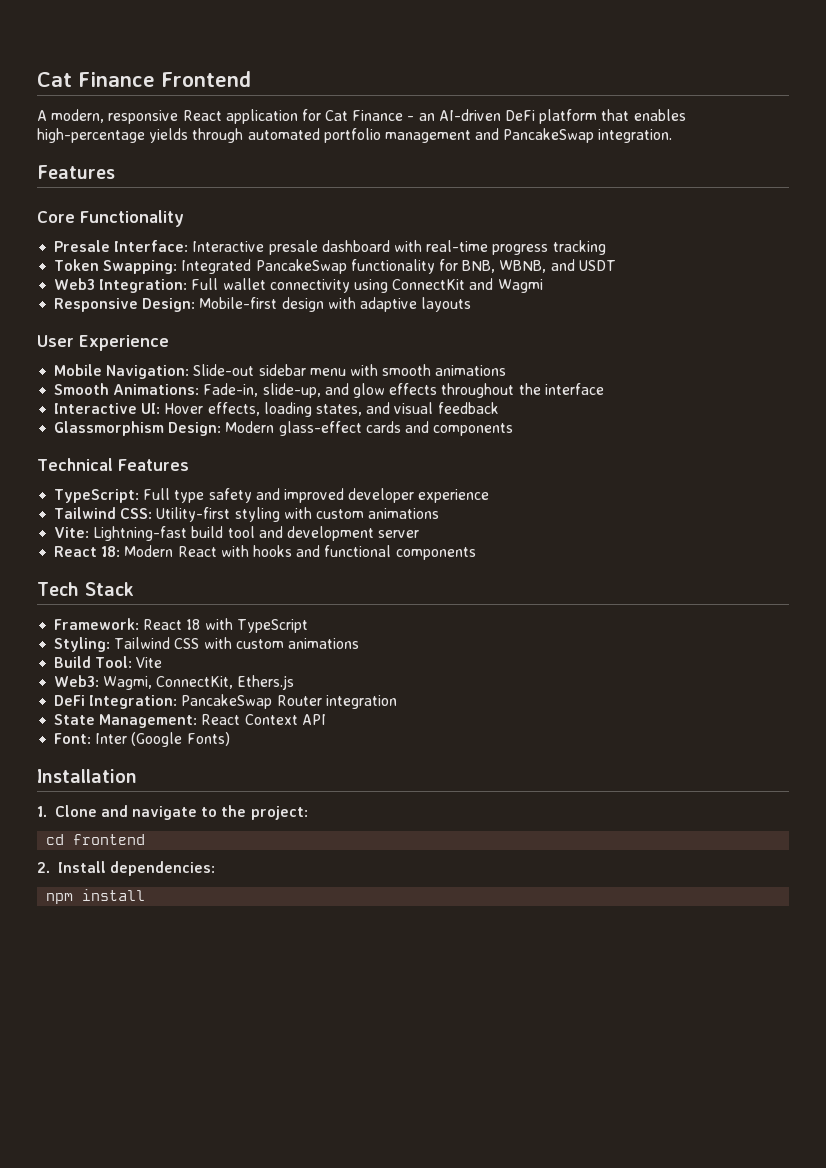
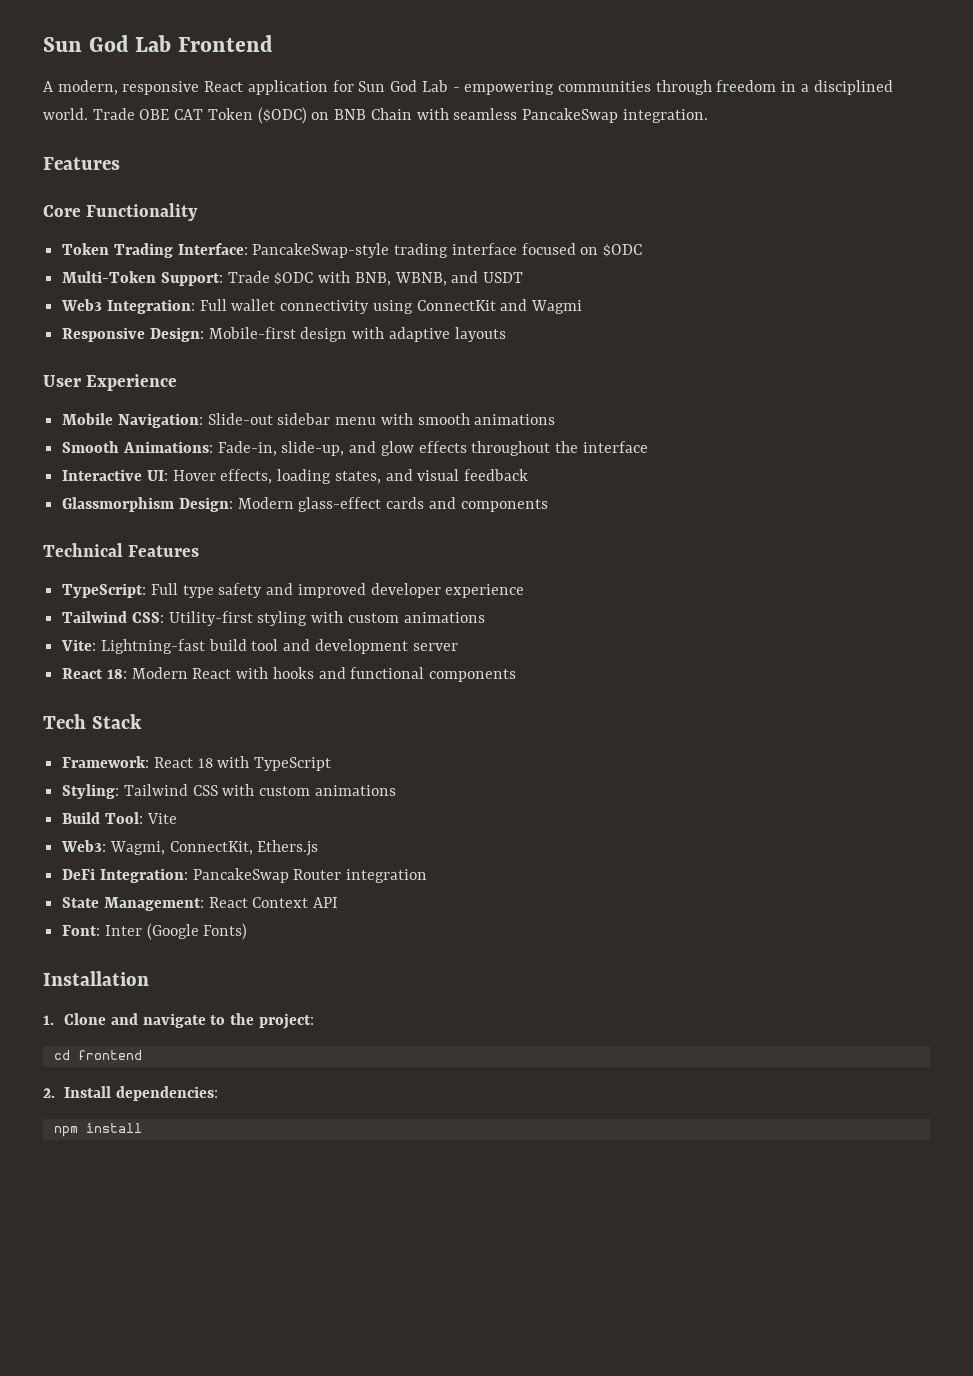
[37,72,155,87] Cat Finance -> [43,35,172,52] Sun God Lab
[325,109,686,124] [37,128,500,143] Cat Finance - an AI-driven DeFi platform that enables high-percentage yields through automated portfolio management and -> [358,80,893,95] [43,107,518,124] Sun God Lab - empowering communities through freedom in a disciplined world. Trade OBE CAT Token ($ODC) on BNB Chain with seamless
[54,240,606,255] [54,259,458,274] Presale Interface: Interactive presale dashboard with real-time progress tracking // Token Swapping: Integrated PancakeSwap functionality for -> [62,243,643,258] [62,271,351,286] Token Trading Interface: PancakeSwap-style trading interface focused on $ODC // Multi-Token Support: Trade $ODC with

